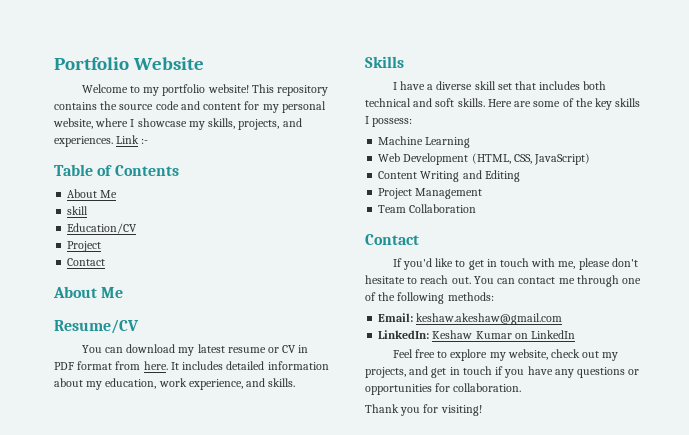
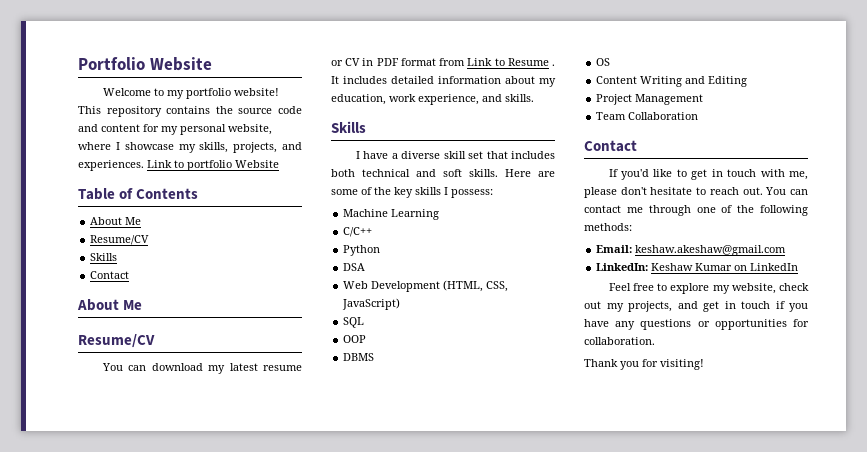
[141,138,149,144] :- -> [174,160,279,171] to portfolio Website
[67,206,89,215] [67,223,138,234] [67,241,102,252] skill // Education/CV // Project -> [90,235,150,245] [90,253,118,261] Resume/CV // Skills
[143,361,168,370] here. -> [467,58,555,66] Link to Resume .
(471, 142) none -> [343,227,373,237] [343,245,381,256] [343,263,366,271] // C/C++ // Python // DSA
(591, 159) none -> [343,317,365,328] [343,335,367,343] [343,353,375,361] [596,58,611,66] // SQL // OOP // DBMS // OS

